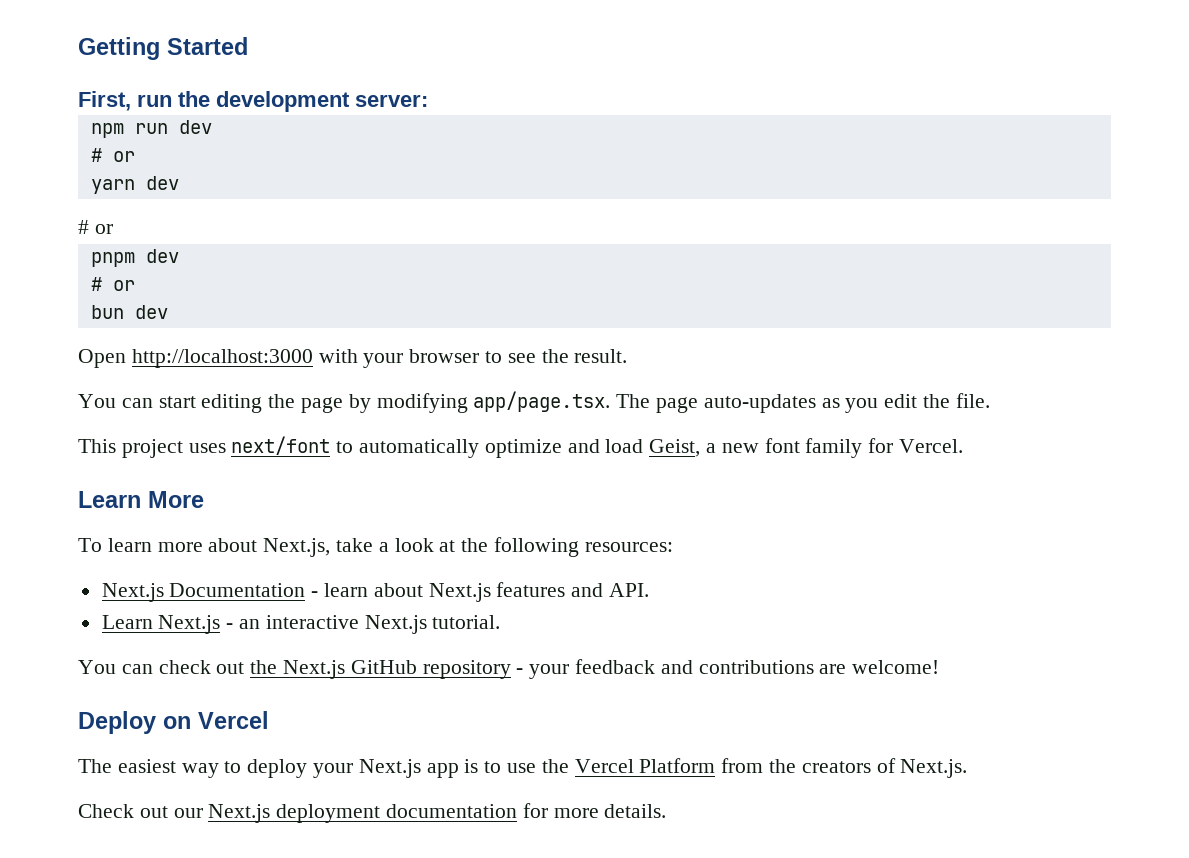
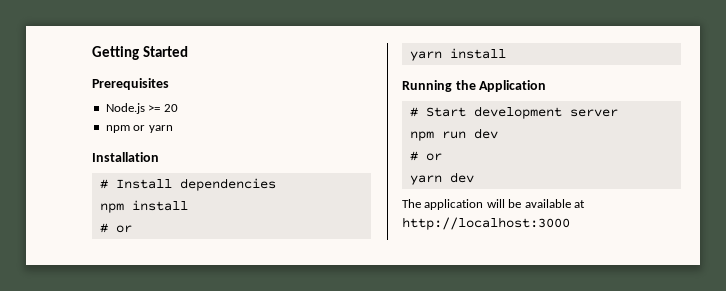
[78,91,428,112] First, run the development server: -> [92,78,169,90] [105,103,178,114] [105,125,173,133] [92,152,159,162] [99,178,276,191] [99,200,188,213] [99,223,132,233] [409,48,506,61] [402,80,547,92] [409,106,618,119] Prerequisites // Node.js >= 20 // npm or yarn // Installation // # Install dependencies // npm install // # or // yarn install // Running the Application // # Start development server
[78,220,113,234] [90,249,179,267] [90,277,135,291] [90,305,168,319] [78,349,628,368] [78,391,990,413] [78,436,964,458] [78,491,204,508] [78,537,673,557] [101,582,650,602] [101,615,501,634] [78,659,940,679] [78,711,269,734] [78,758,968,778] [78,803,667,823] # or // pnpm dev // # or // bun dev // Open http://localhost:3000 with your browser to see the result. // You can start editing the page by modifying app/page.tsx. The page auto-updates as you edit the file. // This project uses next/font to automatically optimize and load Geist, a new font family for Vercel. // Learn More // To learn more about Next.js, take a look at the following resources: // Next.js Documentation - learn about Next.js features and API. // Learn Next.js - an interactive Next.js tutorial. // You can check out the Next.js GitHub repository - your feedback and contributions are welcome! // Deploy on Vercel // The easiest way to deploy your Next.js app is to use the Vercel Platform from the creators of Next.js. // Check out our Next.js deployment documentation for more details. -> [402,199,585,210] [402,217,570,230] The application will be available at http://localhost:3000

